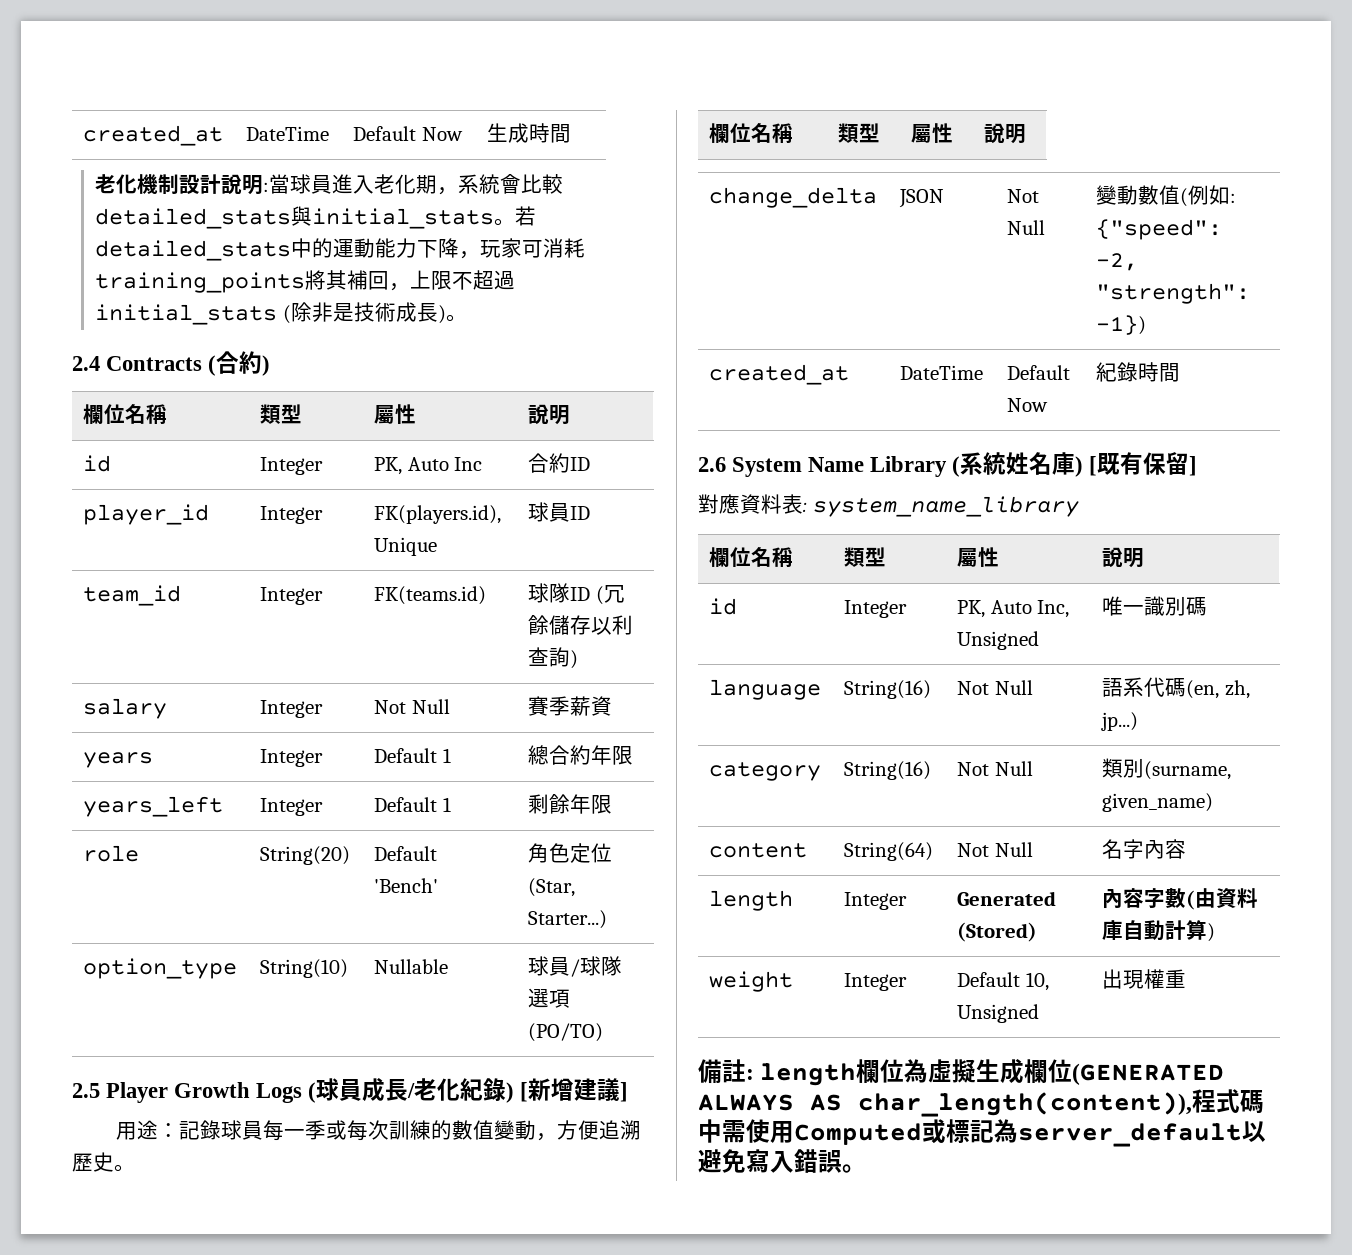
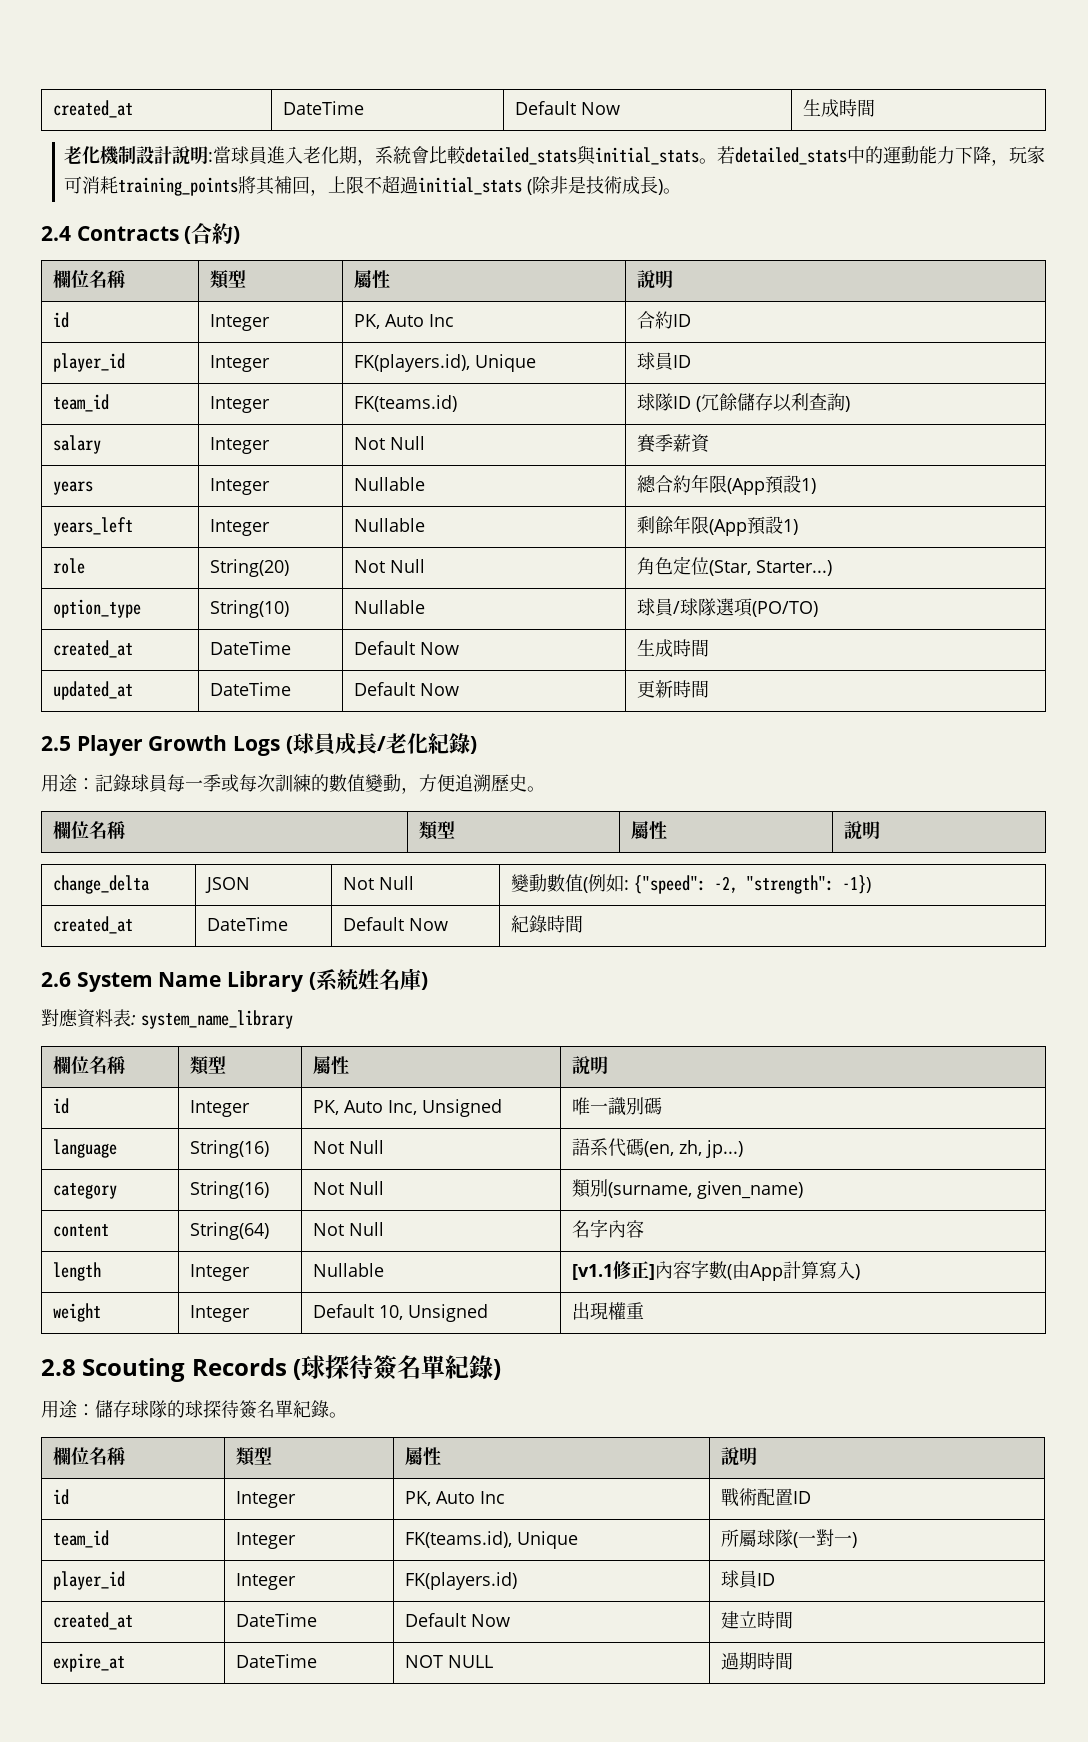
[374,748,451,763] Default 1 -> [353,477,425,491] Nullable
(634, 755) none -> [726,475,816,495] (App預設1)
[374,797,451,812] Default 1 -> [353,518,425,532] Nullable
(613, 804) none -> [708,516,798,536] (App預設1)
[374,846,438,861] [374,878,439,893] Default 'Bench' -> [353,559,425,573] Not Null
(604, 1032) none -> [52,640,133,658] [209,641,291,655] [353,641,459,655] [636,639,709,657] [52,681,133,700] [209,682,291,696] [353,682,459,696] [636,680,709,698] // created_at | DateTime | Default Now | 生成時間 // updated_at | DateTime | Default Now | 更新時間
[520,1078,629,1102] [新增建議] -> (477, 745) none
[1089,452,1198,476] [既有保留] -> (428, 981) none
[957,891,1057,906] [957,922,1038,942] [1102,888,1259,910] [1102,920,1208,941] Generated (Stored) | 內容字數(由資料庫自動計算 -> [312,1263,384,1277] [571,1260,855,1281] Nullable | [v1.1修正]內容字數(由App計算寫入
[698,1059,1225,1086] [698,1089,1264,1117] [698,1119,1266,1147] [698,1149,866,1173] 備註: length欄位為虛擬生成欄位(GENERATED ALWAYS AS char_length(content)),程式碼中需使用Computed或標記為server_default以避免寫入錯誤。 -> [41,1355,502,1382] [41,1400,347,1419] [52,1447,126,1465] [235,1447,272,1466] [404,1447,441,1466] [720,1446,757,1466] [52,1489,69,1505] [235,1491,296,1508] [404,1491,505,1506] [720,1488,811,1507] [52,1530,109,1548] [235,1532,296,1549] [404,1531,578,1549] [720,1529,857,1548] [52,1571,125,1590] [235,1573,296,1590] [404,1572,517,1590] [720,1570,775,1588] [52,1612,133,1630] [235,1613,317,1627] [404,1613,510,1627] [720,1611,793,1629] [52,1653,125,1672] [235,1654,317,1668] [404,1655,493,1668] [720,1652,793,1670] 2.8 Scouting Records (球探待簽名單紀錄) // 用途：儲存球隊的球探待簽名單紀錄。 // 欄位名稱 | 類型 | 屬性 | 說明 // id | Integer | PK, Auto Inc | 戰術配置ID // team_id | Integer | FK(teams.id), Unique | 所屬球隊(一對一) // player_id | Integer | FK(players.id) | 球員ID // created_at | DateTime | Default Now | 建立時間 // expire_at | DateTime | NOT NULL | 過期時間

